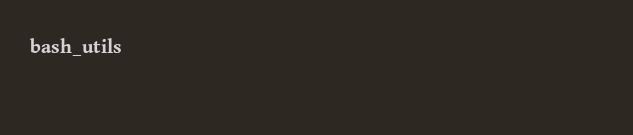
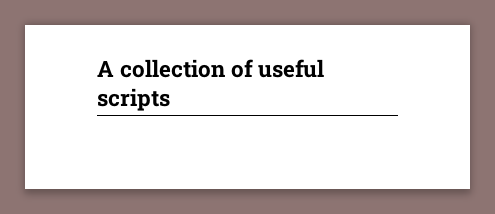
[30,38,122,56] bash_utils -> [97,59,325,78] [97,88,170,111] A collection of useful scripts

